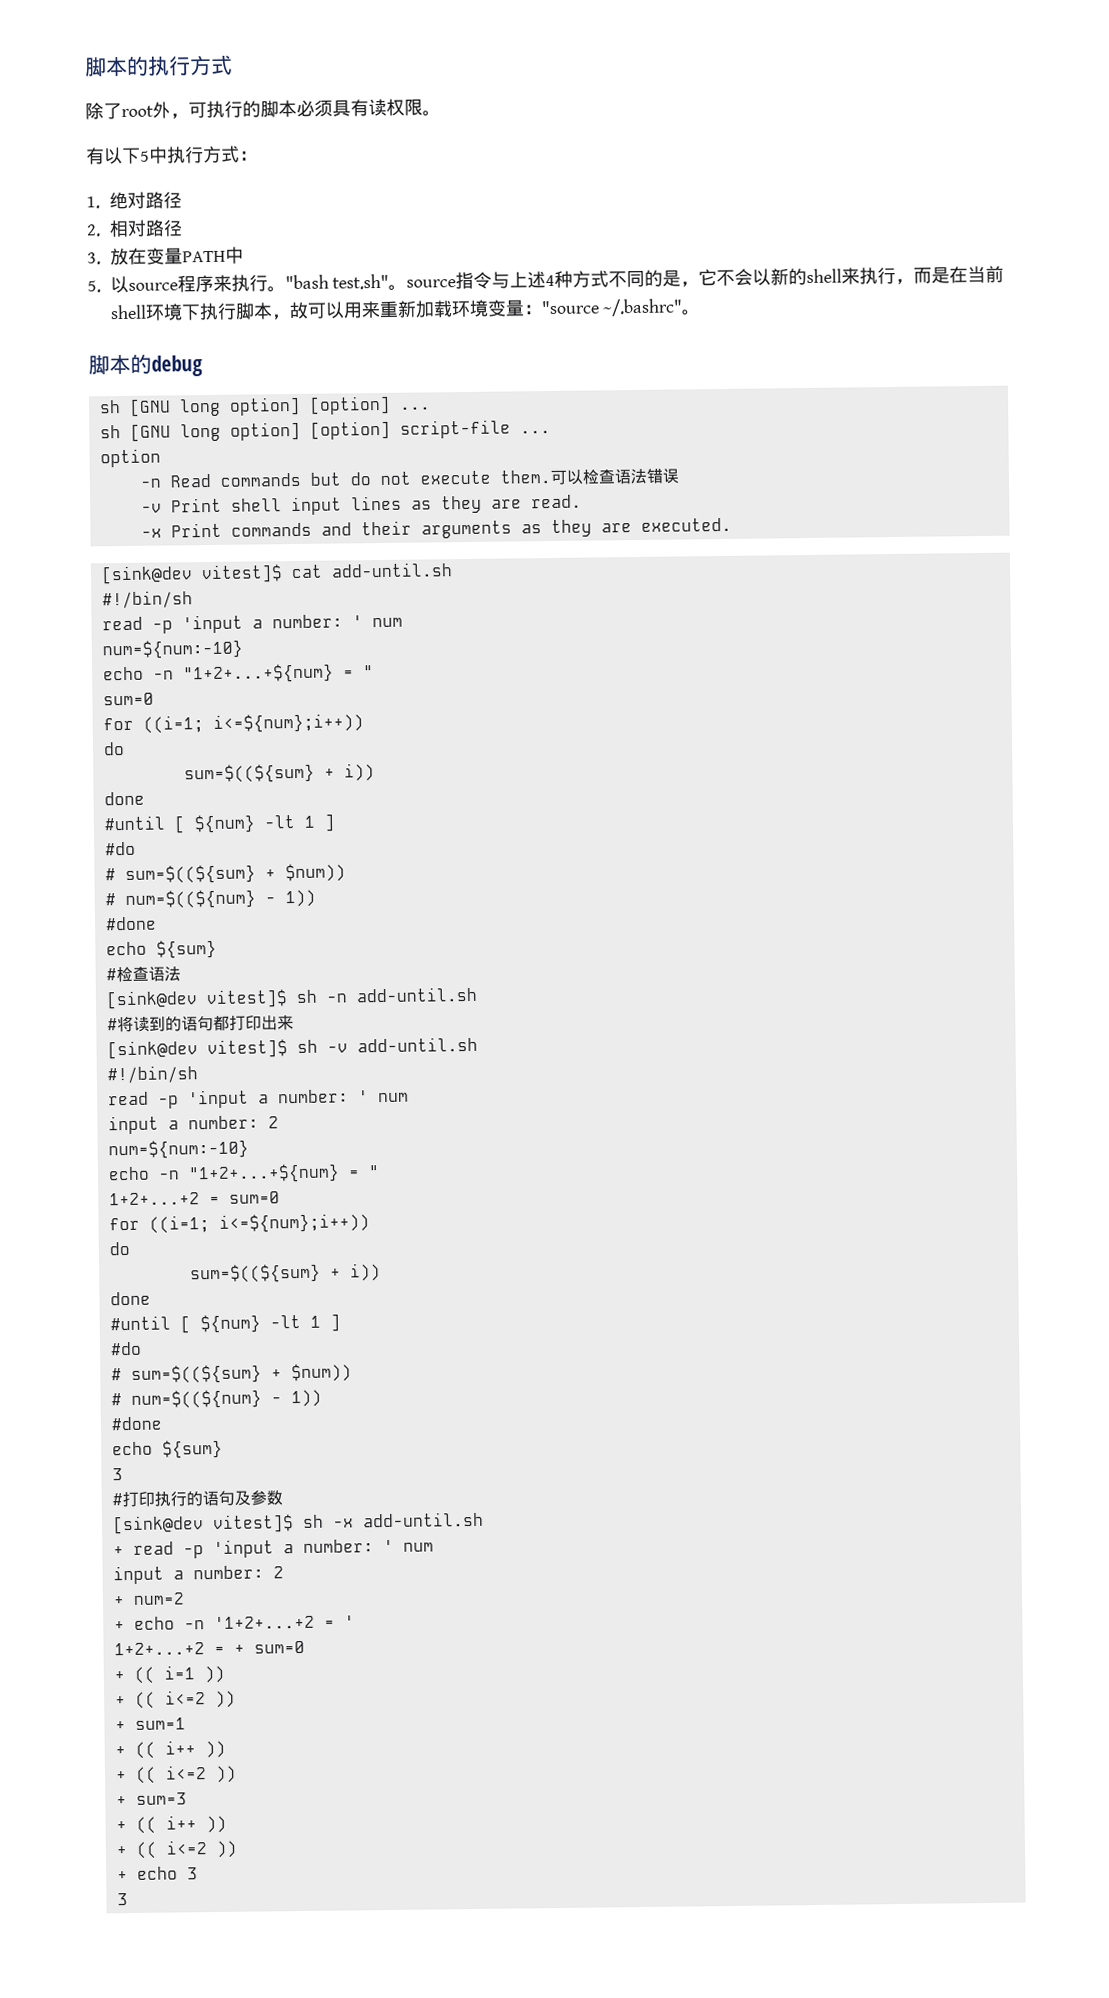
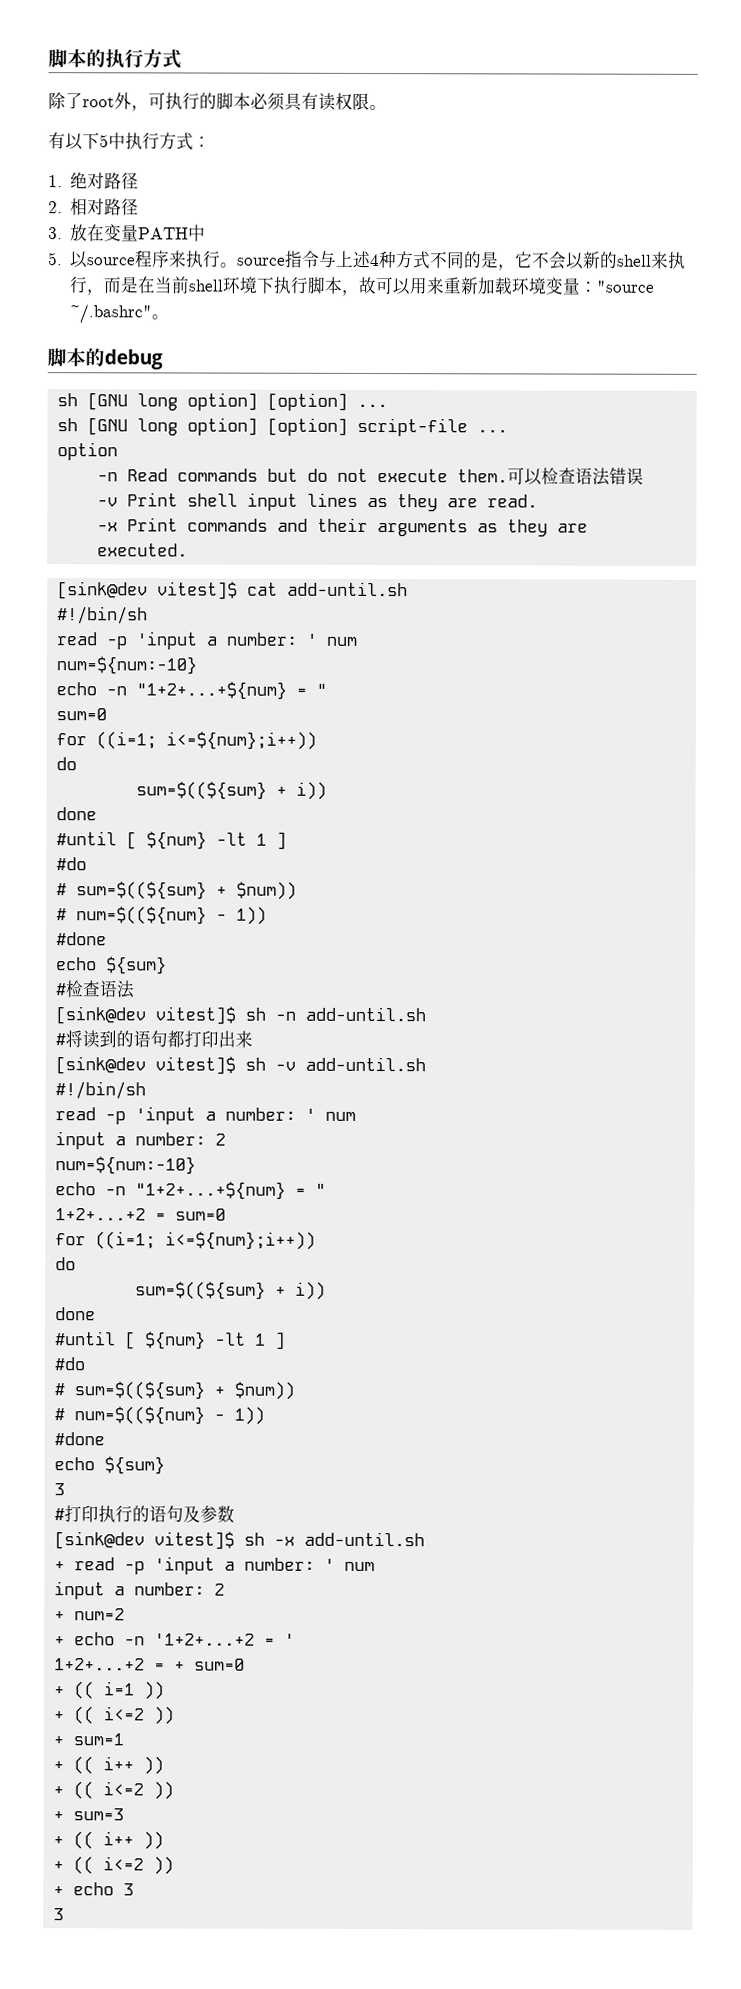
[284,273,408,291] "bash test.sh"。 -> (239, 265) none

